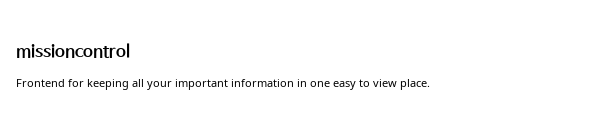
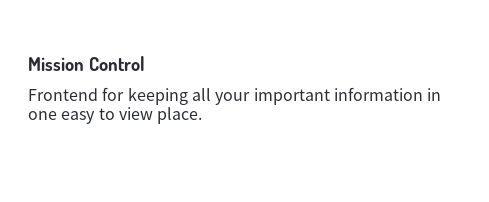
[16,43,130,58] missioncontrol -> [28,56,145,71] Mission Control

